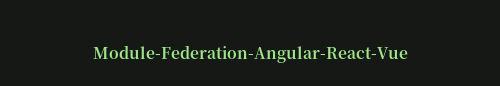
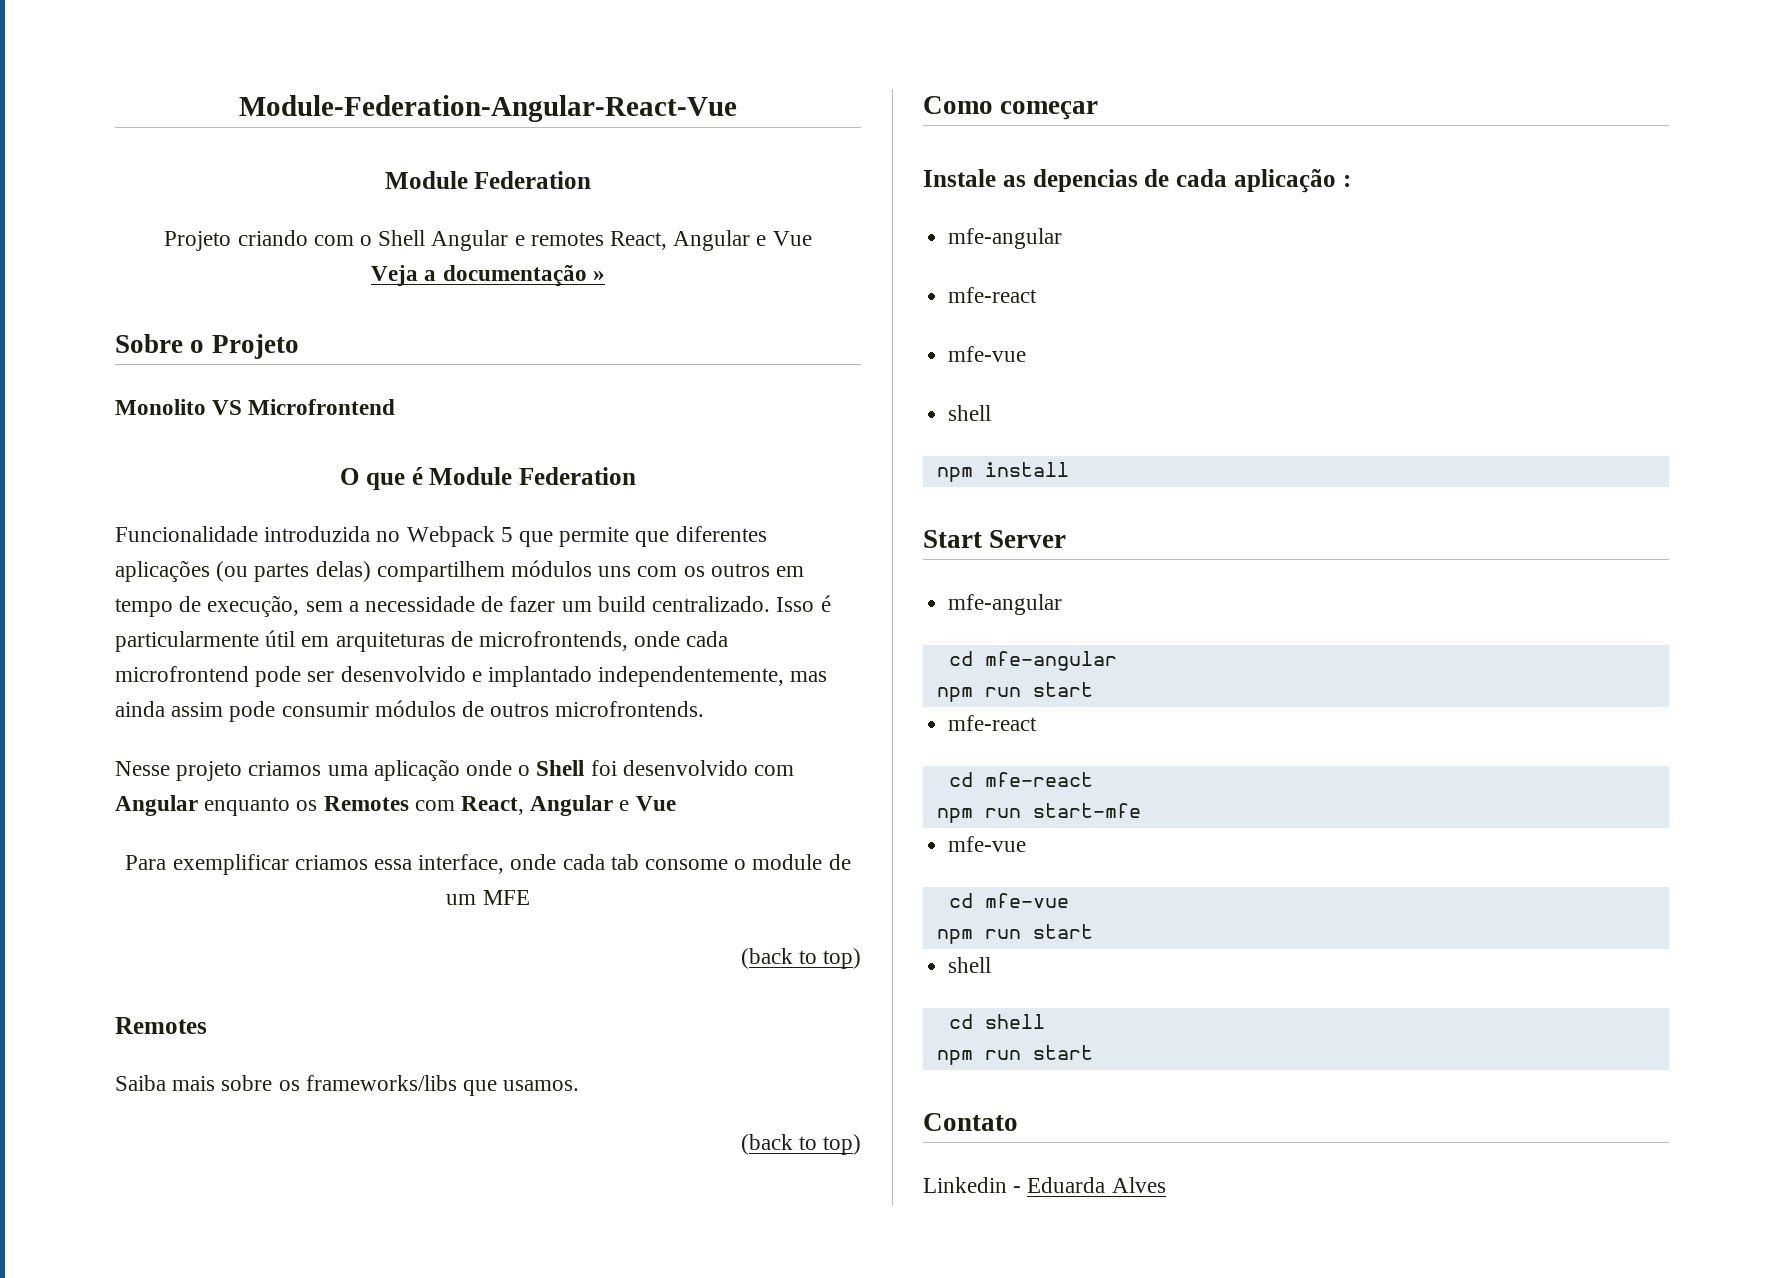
(408, 54) none -> [384,171,592,189] [164,230,812,251] [371,265,605,287] [115,334,299,359] [115,399,396,415] [340,467,636,490] [115,526,767,547] [115,560,805,582] [115,595,831,617] [115,630,729,652] [115,666,828,687] [115,700,705,722] [115,759,795,781] [115,795,676,816] [125,854,851,875] [446,890,530,905] [740,948,862,969] [115,1017,207,1034] [115,1075,580,1096] [740,1134,862,1155] [923,96,1099,120] [923,169,1351,193] [948,228,1063,249] [948,287,1038,303] [948,346,1027,362] [948,405,992,421] [936,462,1069,482] [923,530,1067,548] [948,594,1063,615] [948,651,1117,671] [936,682,1093,702] [948,715,1038,731] [948,772,1093,787] [936,803,1141,823] [948,836,1027,852] [948,893,1069,908] [936,924,1093,944] [948,957,992,973] [948,1014,1045,1029] [936,1045,1093,1065] [923,1113,1018,1131] [923,1177,1166,1193] // Module Federation // Projeto criando com o Shell Angular e remotes React, Angular e Vue // Veja a documentação » // Sobre o Projeto // Monolito VS Microfrontend // O que é Module Federation // Funcionalidade introduzida no Webpack 5 que permite que diferentes aplicações (ou partes delas) compartilhem módulos uns com os outros em tempo de execução, sem a necessidade de fazer um build centralizado. Isso é particularmente útil em arquiteturas de microfrontends, onde cada microfrontend pode ser desenvolvido e implantado independentemente, mas ainda assim pode consumir módulos de outros microfrontends. // Nesse projeto criamos uma aplicação onde o Shell foi desenvolvido com Angular enquanto os Remotes com React, Angular e Vue // Para exemplificar criamos essa interface, onde cada tab consome o module de um MFE // (back to top) // Remotes // Saiba mais sobre os frameworks/libs que usamos. // (back to top) // Como começar // Instale as depencias de cada aplicação : // mfe-angular // mfe-react // mfe-vue // shell // npm install // Start Server // mfe-angular // cd mfe-angular // npm run start // mfe-react // cd mfe-react // npm run start-mfe // mfe-vue // cd mfe-vue // npm run start // shell // cd shell // npm run start // Contato // Linkedin - Eduarda Alves

